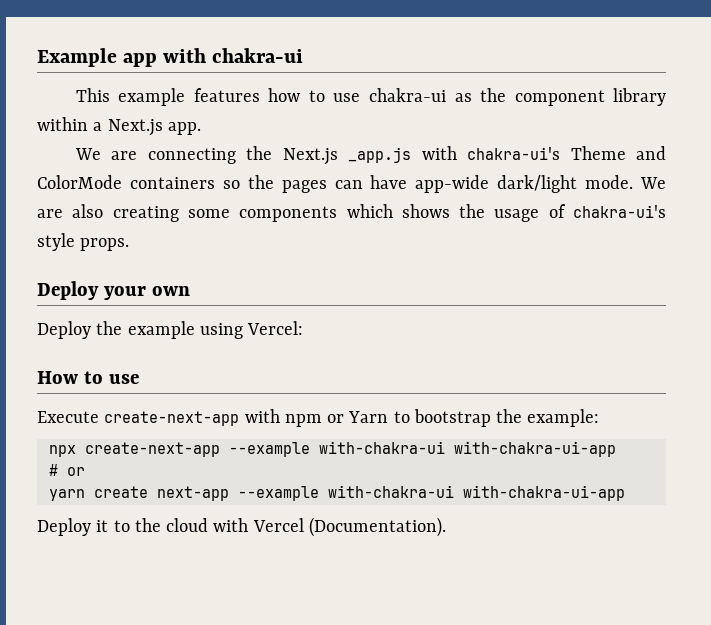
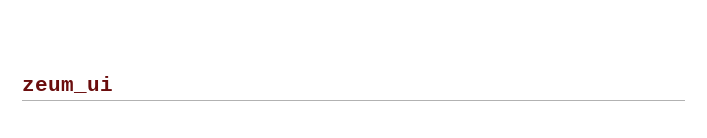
[37,48,304,67] [75,88,666,106] [37,117,201,136] [74,146,666,165] [37,175,666,193] [37,204,666,222] [37,233,130,251] [37,281,190,300] [37,321,304,339] [37,371,139,384] [37,409,600,427] [48,441,616,457] [48,464,85,476] [48,485,625,501] [37,517,446,537] Example app with chakra-ui // This example features how to use chakra-ui as the component library within a Next.js app. // We are connecting the Next.js _app.js with chakra-ui's Theme and ColorMode containers so the pages can have app-wide dark/light mode. We are also creating some components which shows the usage of chakra-ui's style props. // Deploy your own // Deploy the example using Vercel: // How to use // Execute create-next-app with npm or Yarn to bootstrap the example: // npx create-next-app --example with-chakra-ui with-chakra-ui-app // # or // yarn create next-app --example with-chakra-ui with-chakra-ui-app // Deploy it to the cloud with Vercel (Documentation). -> [22,76,113,93] zeum_ui

